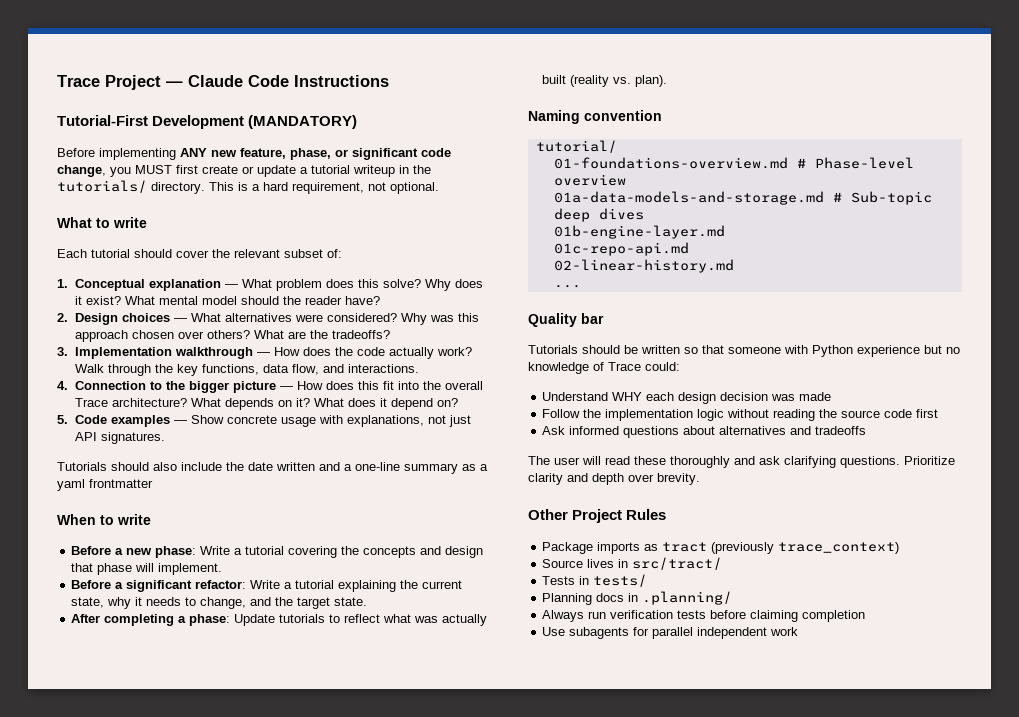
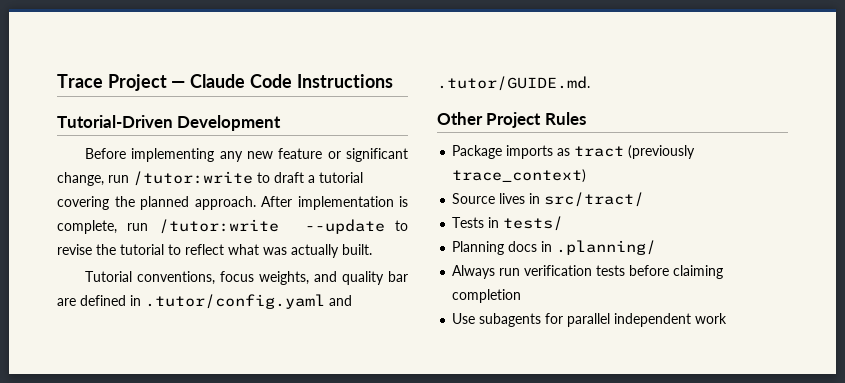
[57,115,148,126] Tutorial-First -> [57,115,173,128] Tutorial-Driven
[248,115,358,129] (MANDATORY) -> (282, 123) none
[180,148,451,160] [57,165,431,177] [57,180,439,194] [57,217,147,228] [57,249,342,258] [57,279,483,291] [74,296,380,305] [57,313,479,325] [74,330,390,342] [57,347,472,359] [74,364,419,376] [57,381,483,393] [74,398,458,410] [57,415,471,427] [74,432,165,444] [57,462,488,474] [57,479,153,491] [57,514,151,525] [71,546,484,558] [71,563,223,575] [71,580,463,592] [71,597,368,609] [71,614,326,626] ANY new feature, phase, or significant code change, you MUST first create or update a tutorial writeup in the tutorials/ directory. This is a hard requirement, not optional. // What to write // Each tutorial should cover the relevant subset of: // 1. Conceptual explanation — What problem does this solve? Why does it exist? What mental model should the reader have? // 2. Design choices — What alternatives were considered? Why was this approach chosen over others? What are the tradeoffs? // 3. Implementation walkthrough — How does the code actually work? Walk through the key functions, data flow, and interactions. // 4. Connection to the bigger picture — How does this fit into the overall Trace architecture? What depends on it? What does it depend on? // 5. Code examples — Show concrete usage with explanations, not just API signatures. // Tutorials should also include the date written and a one-line summary as a yaml frontmatter // When to write // Before a new phase: Write a tutorial covering the concepts and design that phase will implement. // Before a significant refactor: Write a tutorial explaining the current state, why it needs to change, and the target state. // After completing a phase: Update tutorials -> [219,148,408,162] [57,171,363,186] [57,196,408,210] [57,219,408,234] [57,244,164,255] any new feature or significant change, run /tutor:write to draft a tutorial covering the planned approach. After implementation is complete, run /tutor:write --update to revise the tutorial
[542,75,668,87] [528,110,662,124] [535,140,617,153] [553,157,914,169] [553,174,626,186] [553,191,932,205] [553,208,644,222] [553,225,725,239] [553,242,689,256] [553,259,734,273] [553,285,581,288] [528,313,604,327] [528,345,960,357] [528,362,680,374] [542,392,832,404] [542,409,939,421] [542,426,867,438] [528,456,955,468] [528,473,700,485] built (reality vs. plan). // Naming convention // tutorial/ // 01-foundations-overview.md # Phase-level overview // 01a-data-models-and-storage.md # Sub-topic deep dives // 01b-engine-layer.md // 01c-repo-api.md // 02-linear-history.md // ... // Quality bar // Tutorials should be written so that someone with Python experience but no knowledge of Trace could: // Understand WHY each design decision was made // Follow the implementation logic without reading the source code first // Ask informed questions about alternatives and tradeoffs // The user will read these thoroughly and ask clarifying questions. Prioritize clarity and depth over brevity. -> [342,244,372,255] [84,271,409,285] [57,294,352,309] [437,76,590,91] built. // Tutorial conventions, focus weights, and quality bar are defined in .tutor/config.yaml and .tutor/GUIDE.md.

